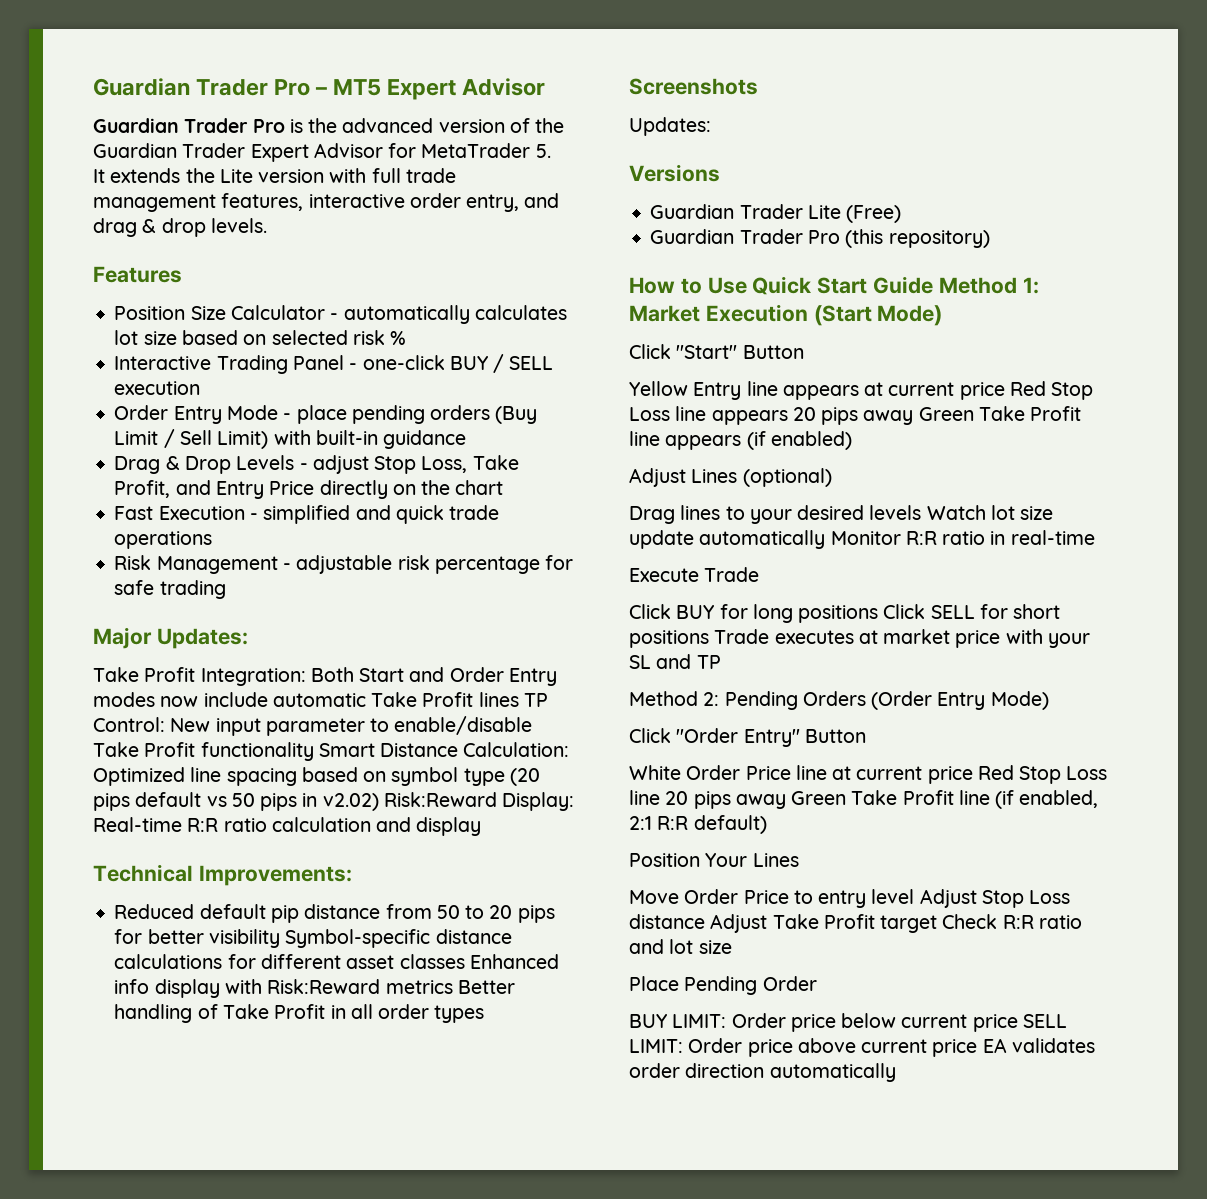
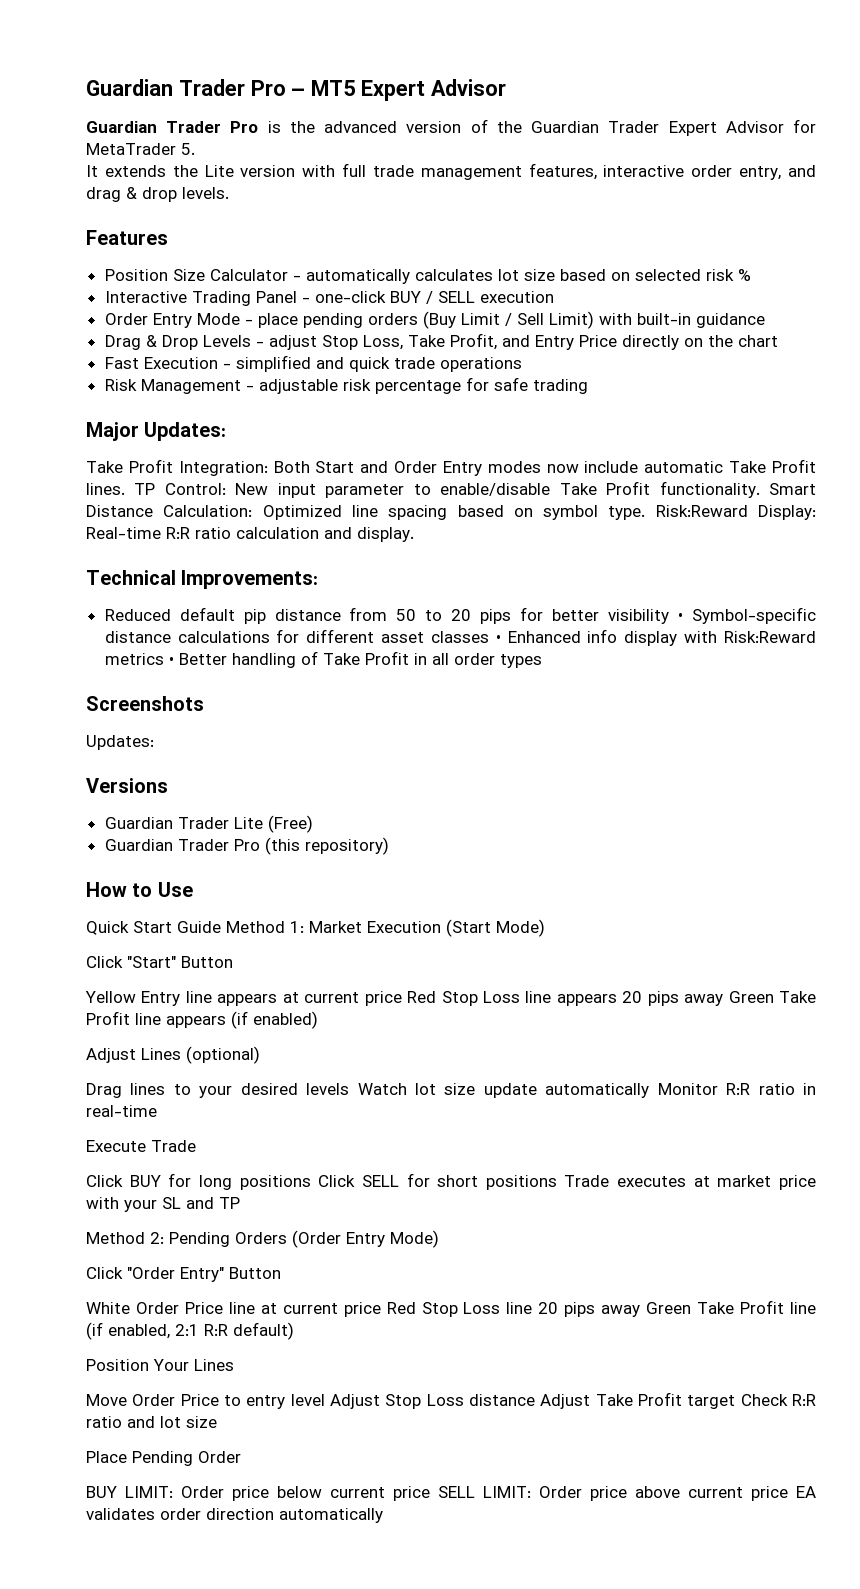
[478,692,519,707] lines -> [86,483,125,495] lines.
[200,742,314,761] functionality -> [659,481,760,498] functionality.
[463,768,540,786] [93,792,379,811] type (20 pips default vs 50 pips in v2.02) -> [608,506,646,520] type.
[416,817,482,836] display -> [357,527,414,542] display.
(280, 938) none -> [678,613,684,621] •
(465, 961) none -> [495,635,501,643] •
(453, 987) none -> [168,657,174,665] •
(747, 285) none -> (193, 889) //

